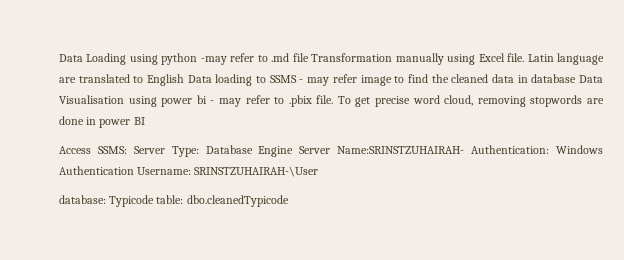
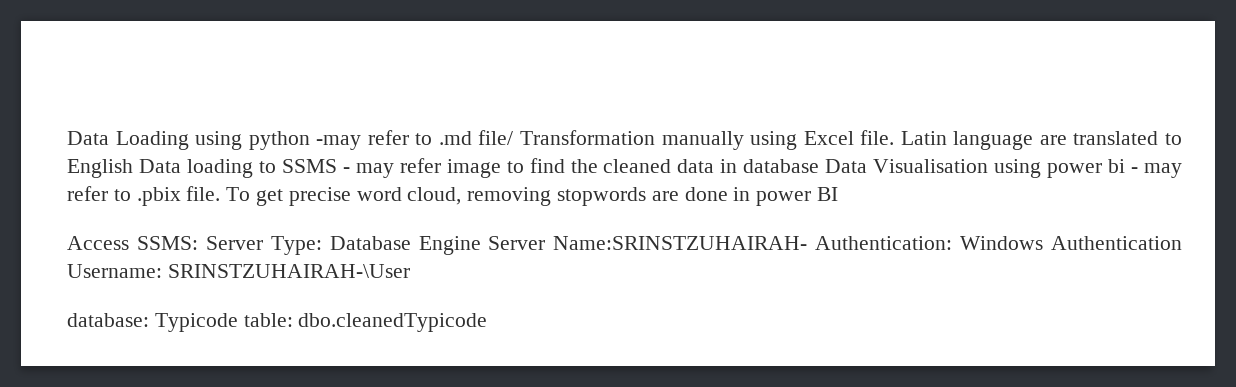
[292,53,309,62] file -> [478,130,514,145] file/

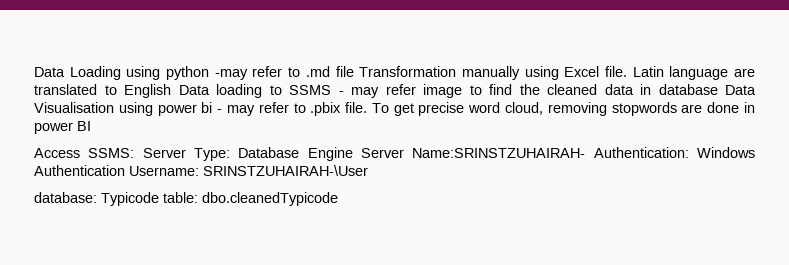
[478,130,514,145] file/ -> [335,66,354,77] file

